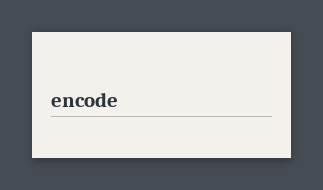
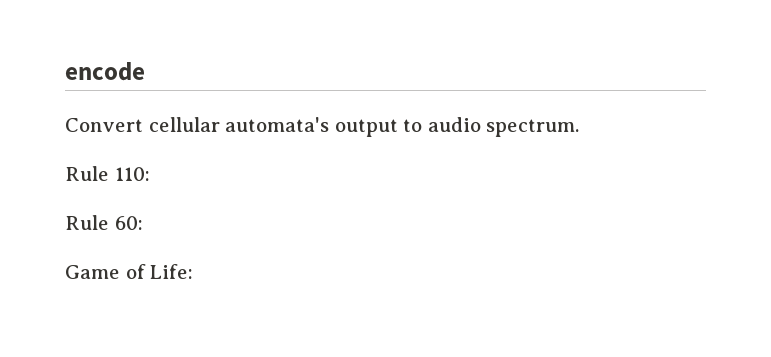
(118, 99) none -> [65,117,580,137] [65,166,150,181] [65,215,143,230] [65,264,194,279] // Convert cellular automata's output to audio spectrum. // Rule 110: // Rule 60: // Game of Life:

